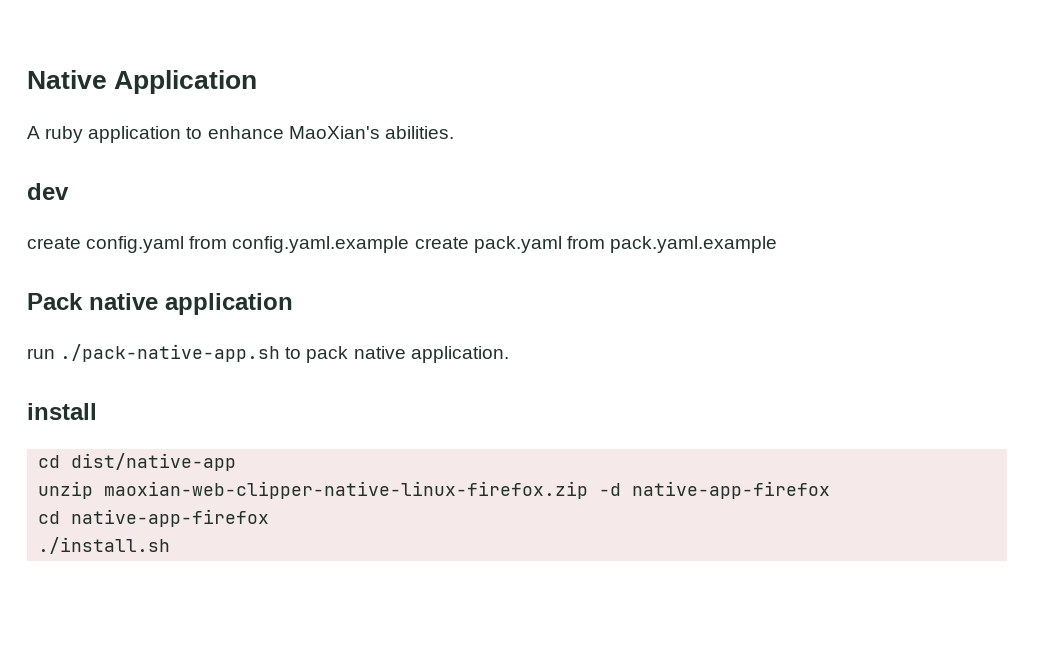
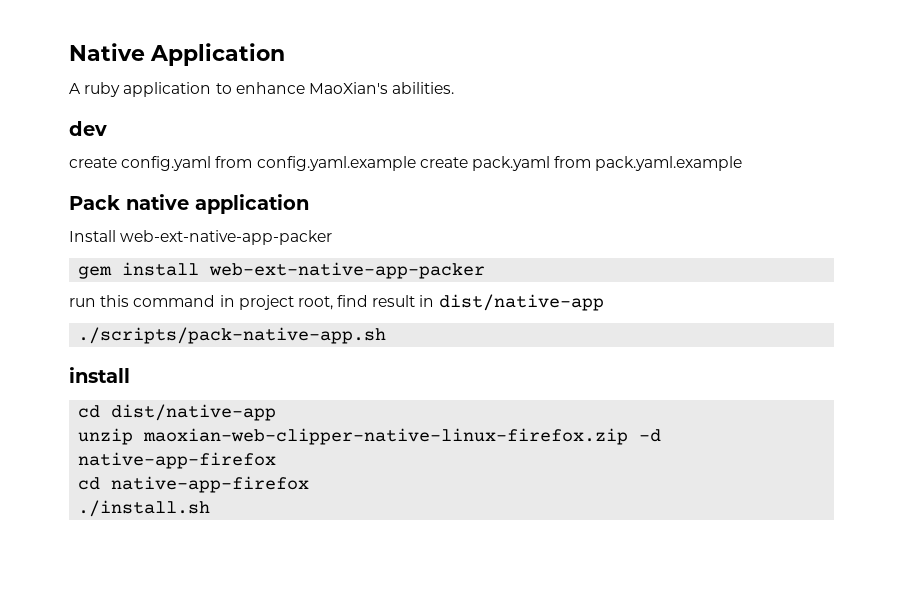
[27,344,509,363] run ./pack-native-app.sh to pack native application. -> [69,230,333,245] [78,262,486,279] [69,294,604,311] [78,327,387,344] Install web-ext-native-app-packer // gem install web-ext-native-app-packer // run this command in project root, find result in dist/native-app // ./scripts/pack-native-app.sh

